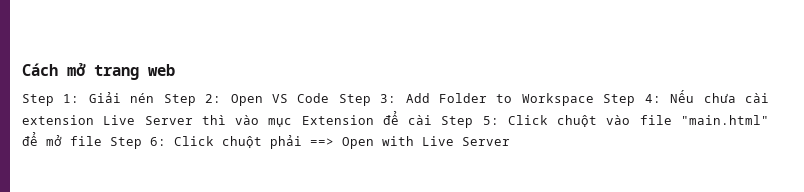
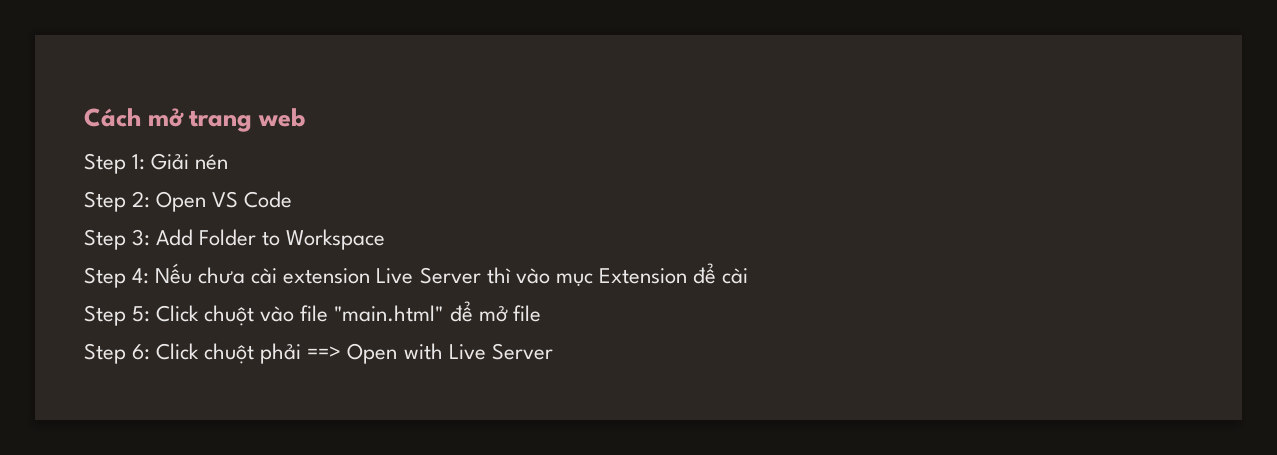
(155, 98) none -> (229, 162) //
(330, 98) none -> (293, 199) //
(594, 99) none -> (386, 239) //
(433, 120) none -> (748, 276) //
(102, 141) none -> (541, 313) //

